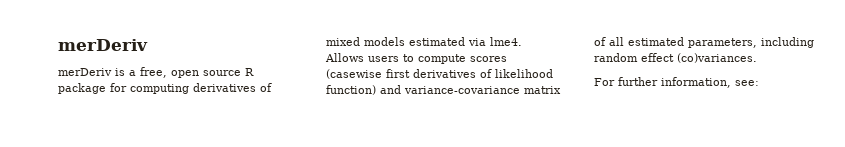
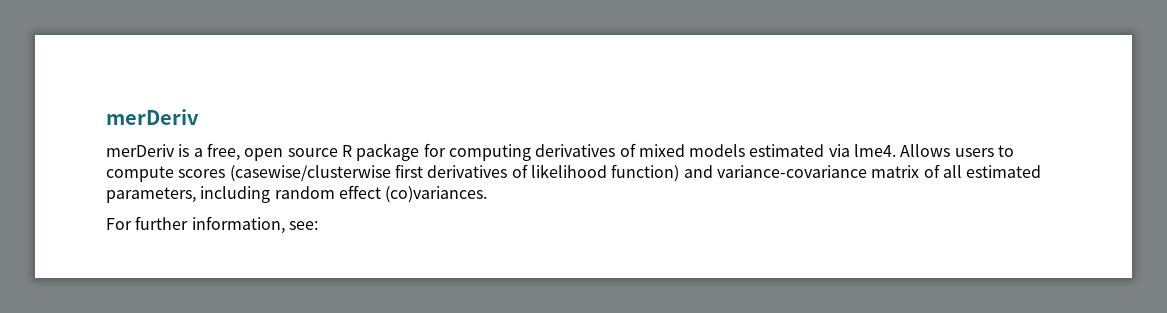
[326,69,382,79] (casewise -> [229,165,391,182] (casewise/clusterwise

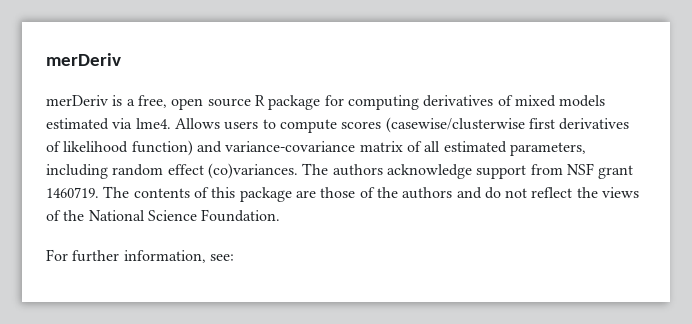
(488, 194) none -> [302,163,634,179] [46,186,640,202] [46,209,281,222] The authors acknowledge support from NSF grant 1460719. The contents of this package are those of the authors and do not reflect the views of the National Science Foundation.

